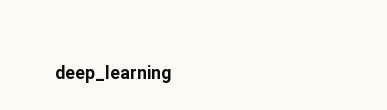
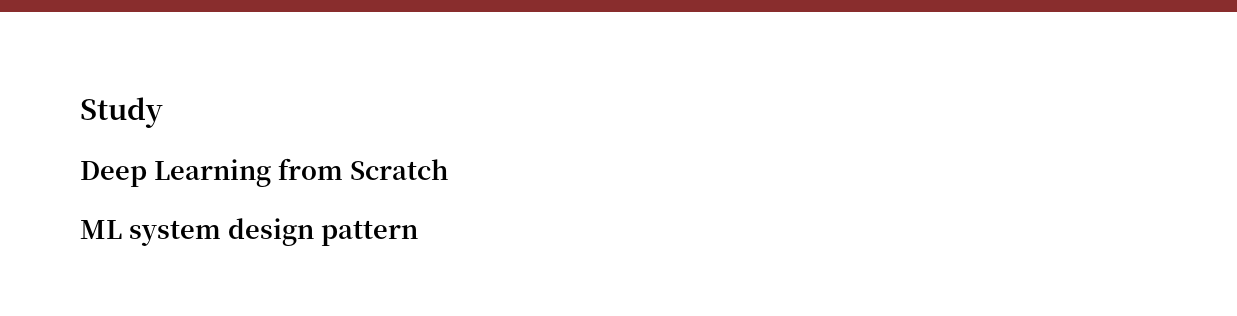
[55,65,171,83] deep_learning -> [80,97,163,128] [80,158,449,187] [80,218,418,246] Study // Deep Learning from Scratch // ML system design pattern

